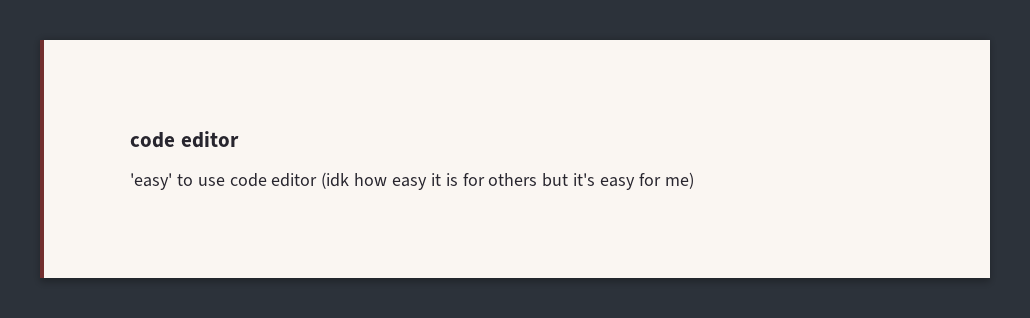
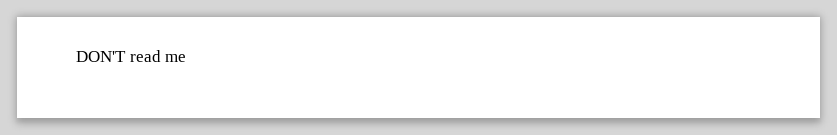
[130,131,239,148] [130,172,694,190] code editor // 'easy' to use code editor (idk how easy it is for others but it's easy for me) -> [76,50,187,62] DON'T read me

